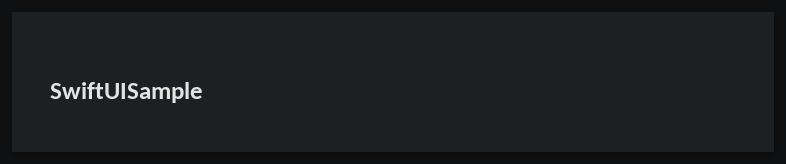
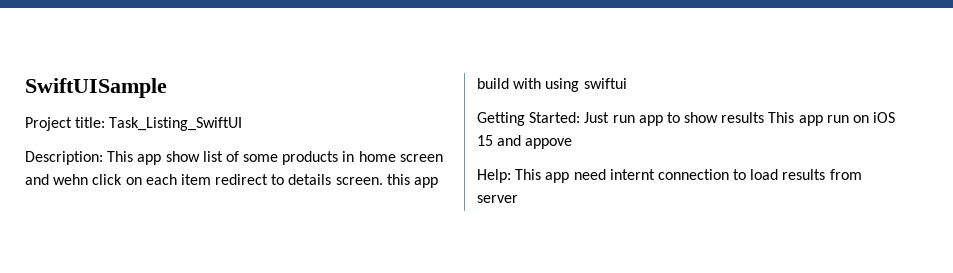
(203, 92) none -> [25,117,243,131] [25,151,443,165] [25,174,439,188] [477,78,627,92] [477,112,896,126] [477,135,573,149] [477,169,862,183] [477,195,518,203] // Project title: Task_Listing_SwiftUI // Description: This app show list of some products in home screen and wehn click on each item redirect to details screen. this app build with using swiftui // Getting Started: Just run app to show results This app run on iOS 15 and appove // Help: This app need internt connection to load results from server

